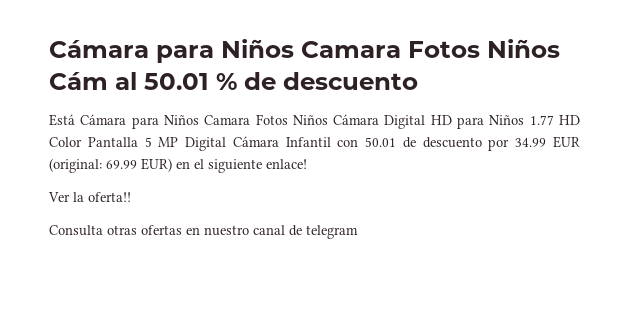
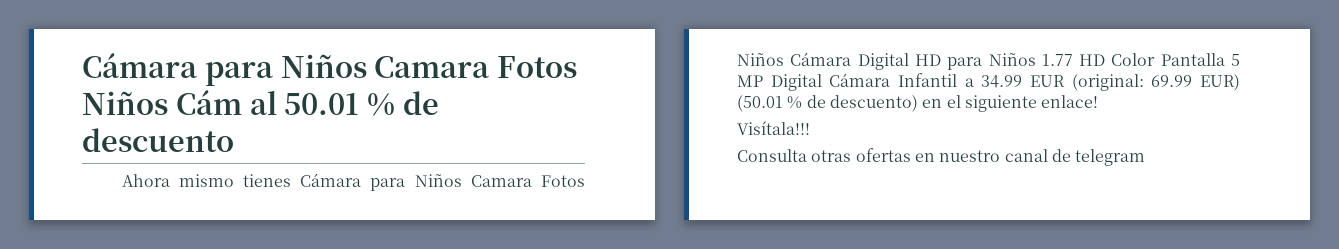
[49,114,75,126] Está -> [121,174,292,187] Ahora mismo tienes
[337,137,510,151] con 50.01 de descuento por -> [964,78,974,87] a
(172, 165) none -> [737,95,918,112] (50.01 % de descuento)
[48,192,131,202] Ver la oferta!! -> [737,121,810,135] Visítala!!!

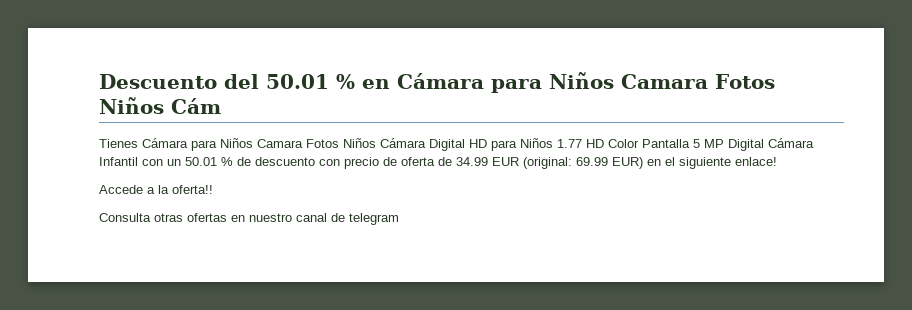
(82, 65) none -> [99,74,390,89] Descuento del 50.01 % en
[249,91,440,116] [82,128,234,152] [121,174,292,187] al 50.01 % de descuento // Ahora mismo tienes -> [99,139,138,148] // Tienes
[964,78,974,87] a -> [142,157,452,169] con un 50.01 % de descuento con precio de oferta de
[737,95,918,112] (50.01 % de descuento) -> (643, 163) none
[737,121,810,135] Visítala!!! -> [99,185,213,194] Accede a la oferta!!

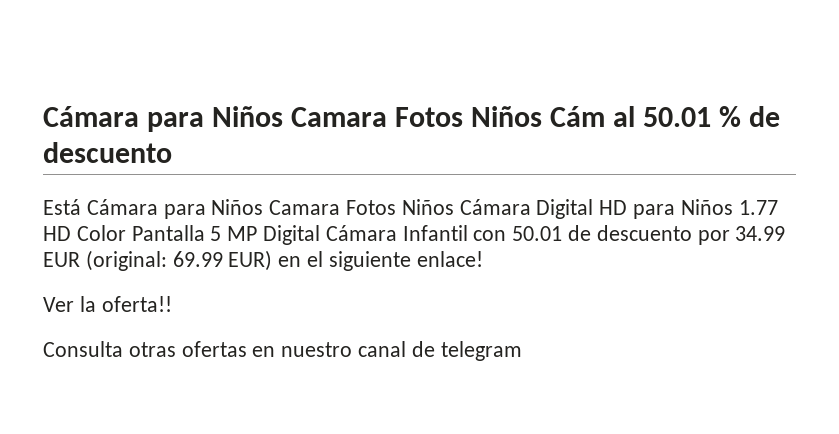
[99,74,390,89] Descuento del 50.01 % en -> (43, 116) none
[99,139,138,148] // Tienes -> [612,106,780,127] [43,142,172,163] [43,199,81,215] al 50.01 % de descuento // Está
[167,157,452,169] un 50.01 % de descuento con precio de oferta de -> [512,225,730,245] 50.01 de descuento por
[99,185,155,194] Accede a -> [43,297,74,312] Ver

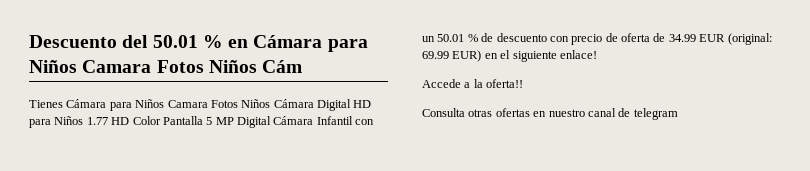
(43, 116) none -> [29,35,249,48] Descuento del 50.01 % en
[612,106,780,127] [43,142,172,163] [43,199,81,215] al 50.01 % de descuento // Está -> [29,100,63,108] // Tienes
[512,225,730,245] 50.01 de descuento por -> [422,33,666,45] un 50.01 % de descuento con precio de oferta de
[43,297,74,312] Ver -> [422,79,471,88] Accede a

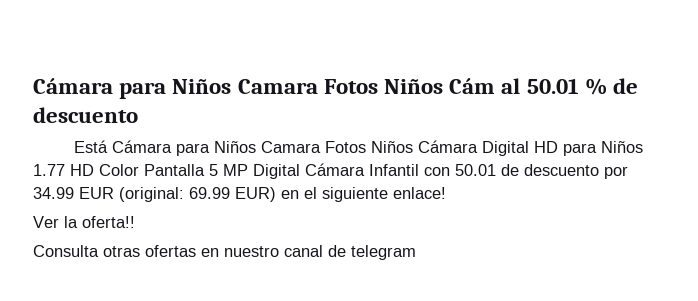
[29,35,249,48] Descuento del 50.01 % en -> (33, 86) none
[29,100,63,108] // Tienes -> [501,78,639,95] [33,107,138,123] [74,140,109,153] al 50.01 % de descuento // Está
[422,33,666,45] un 50.01 % de descuento con precio de oferta de -> [455,164,628,179] 50.01 de descuento por
[422,79,471,88] Accede a -> [33,216,59,228] Ver

